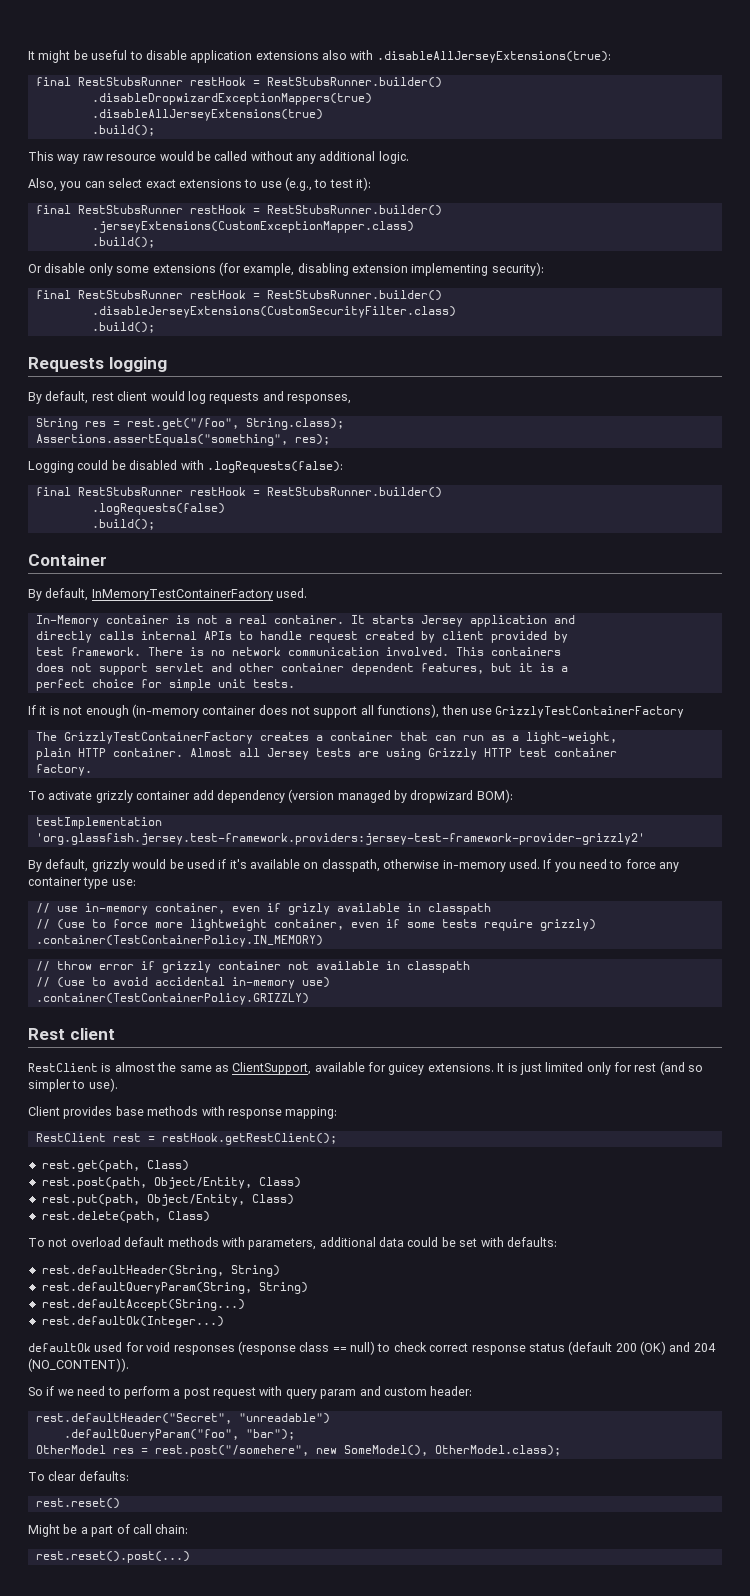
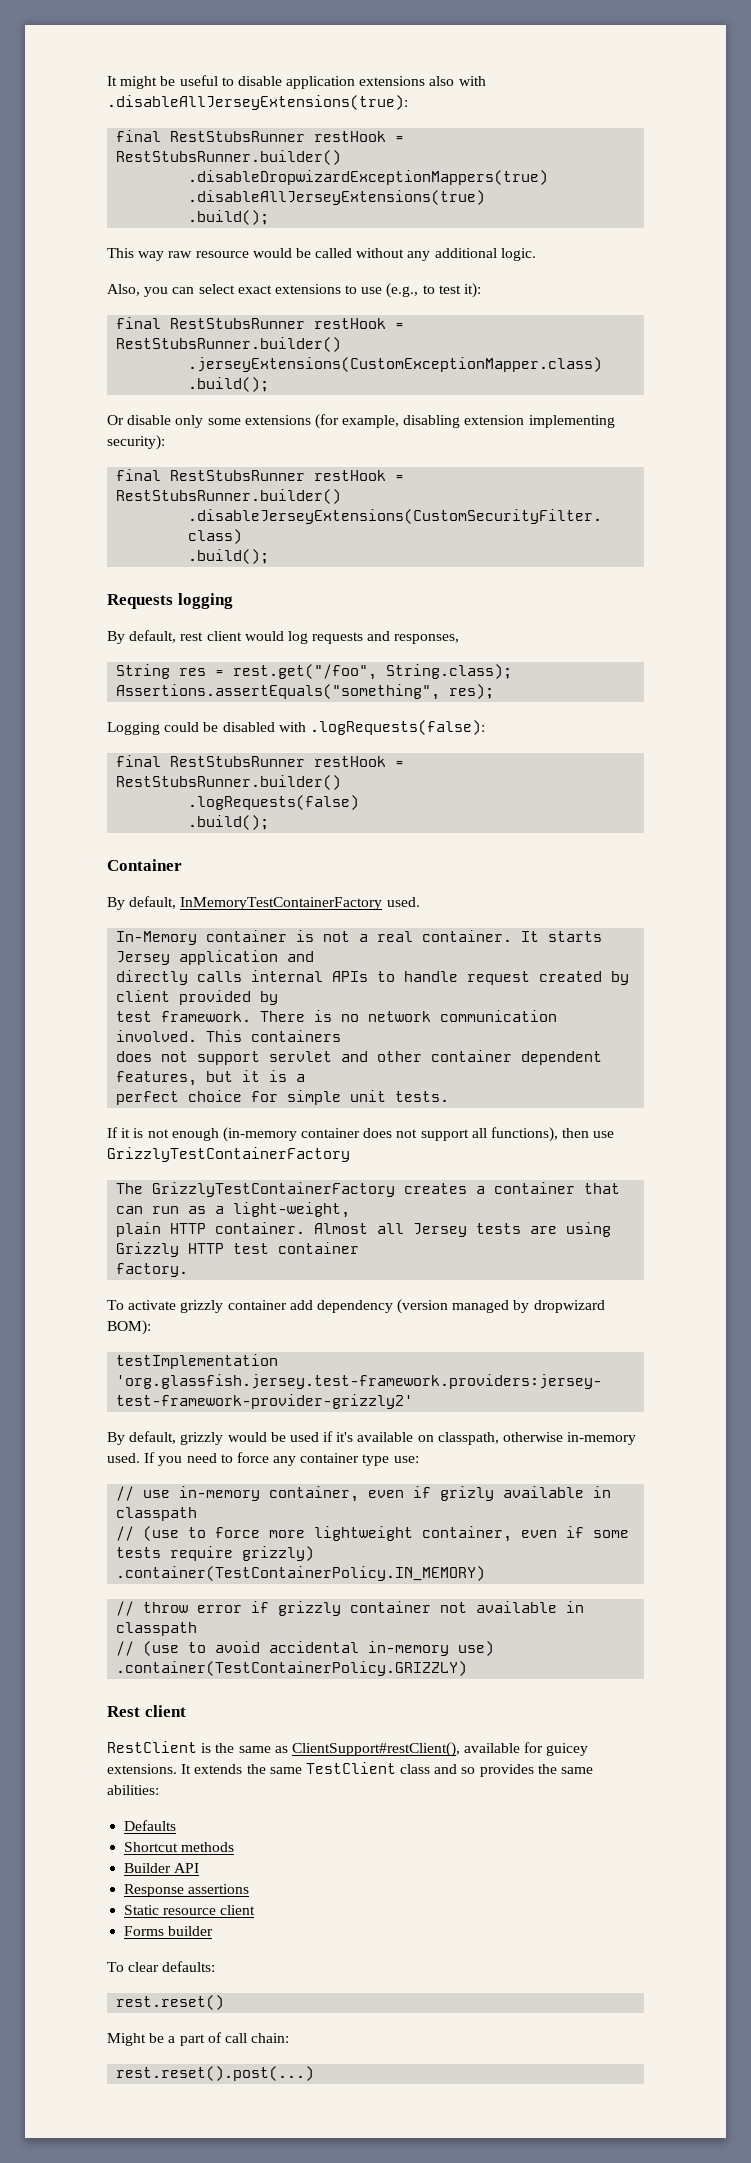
[114,1062,155,1072] almost -> (212, 1748) none
[232,1062,312,1075] ClientSupport, -> [291,1742,460,1757] ClientSupport#restClient(),
[507,1061,704,1075] [28,1078,118,1092] [28,1106,338,1119] [35,1133,337,1145] [41,1160,189,1172] [41,1177,301,1189] [41,1194,294,1206] [41,1211,210,1223] [28,1237,557,1250] [41,1265,280,1277] [41,1282,308,1294] [41,1299,245,1311] [41,1316,224,1328] [28,1341,716,1355] [28,1358,129,1372] [28,1386,473,1399] [35,1413,330,1424] [63,1429,295,1441] [35,1445,561,1457] is just limited only for rest (and so simpler to use). // Client provides base methods with response mapping: // RestClient rest = restHook.getRestClient(); // rest.get(path, Class) // rest.post(path, Object/Entity, Class) // rest.put(path, Object/Entity, Class) // rest.delete(path, Class) // To not overload default methods with parameters, additional data could be set with defaults: // rest.defaultHeader(String, String) // rest.defaultQueryParam(String, String) // rest.defaultAccept(String...) // rest.defaultOk(Integer...) // defaultOk used for void responses (response class == null) to check correct response status (default 200 (OK) and 204 (NO_CONTENT)). // So if we need to perform a post request with query param and custom header: // rest.defaultHeader("Secret", "unreadable") // .defaultQueryParam("foo", "bar"); // OtherModel res = rest.post("/somehere", new SomeModel(), OtherModel.class); -> [194,1762,594,1777] [107,1785,159,1795] [124,1820,177,1831] [124,1842,235,1852] [124,1863,200,1873] [124,1884,250,1897] [124,1905,256,1915] [124,1926,214,1936] extends the same TestClient class and so provides the same abilities: // Defaults // Shortcut methods // Builder API // Response assertions // Static resource client // Forms builder

